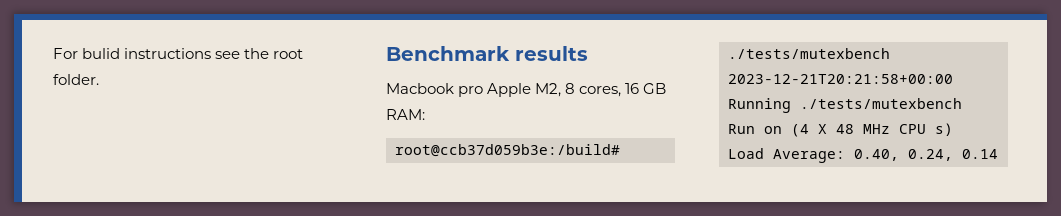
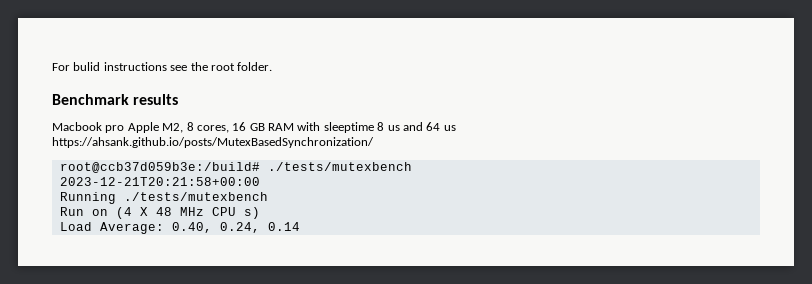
[386,109,425,120] RAM: -> [268,122,456,133] [52,137,374,148] RAM with sleeptime 8 us and 64 us https://ahsank.github.io/posts/MutexBasedSynchronization/

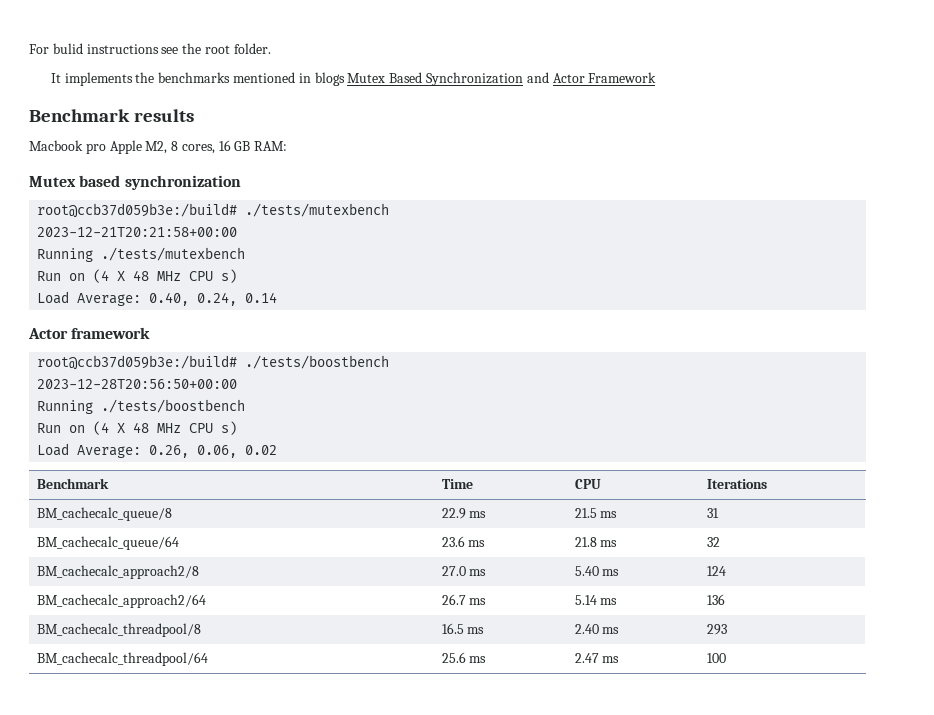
(273, 66) none -> [50,72,657,86] // It implements the benchmarks mentioned in blogs Mutex Based Synchronization and Actor Framework
[268,122,456,133] [52,137,374,148] RAM with sleeptime 8 us and 64 us https://ahsank.github.io/posts/MutexBasedSynchronization/ -> [254,141,288,151] [29,175,241,190] RAM: // Mutex based synchronization
(300, 226) none -> [28,327,151,339] [37,355,390,370] [37,379,238,389] [37,399,246,414] [37,421,238,435] [37,443,278,458] [36,478,109,489] [441,479,473,489] [574,479,601,489] [706,479,767,489] [36,507,172,521] [441,508,487,519] [574,508,618,518] [706,508,719,518] [36,536,179,550] [441,536,486,547] [574,537,618,547] [706,537,720,547] [36,565,199,579] [441,566,487,576] [574,566,620,576] [706,566,726,576] [36,594,206,608] [441,594,487,605] [574,595,618,605] [706,594,725,605] [36,623,201,637] [441,623,485,634] [574,624,620,634] [706,624,727,635] [36,652,208,666] [441,652,487,663] [574,653,620,663] [706,653,726,663] // Actor framework // root@ccb37d059b3e:/build# ./tests/boostbench // 2023-12-28T20:56:50+00:00 // Running ./tests/boostbench // Run on (4 X 48 MHz CPU s) // Load Average: 0.26, 0.06, 0.02 // Benchmark | Time | CPU | Iterations // BM_cachecalc_queue/8 | 22.9 ms | 21.5 ms | 31 // BM_cachecalc_queue/64 | 23.6 ms | 21.8 ms | 32 // BM_cachecalc_approach2/8 | 27.0 ms | 5.40 ms | 124 // BM_cachecalc_approach2/64 | 26.7 ms | 5.14 ms | 136 // BM_cachecalc_threadpool/8 | 16.5 ms | 2.40 ms | 293 // BM_cachecalc_threadpool/64 | 25.6 ms | 2.47 ms | 100

